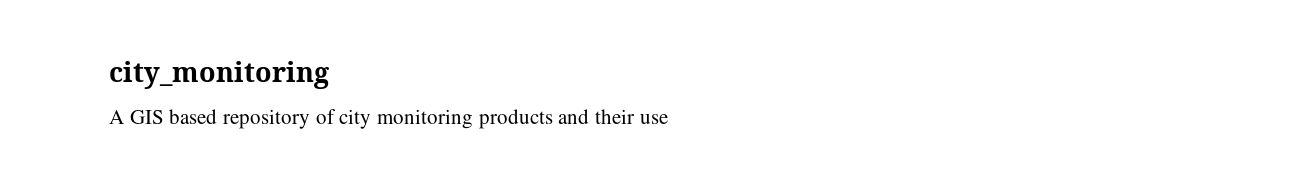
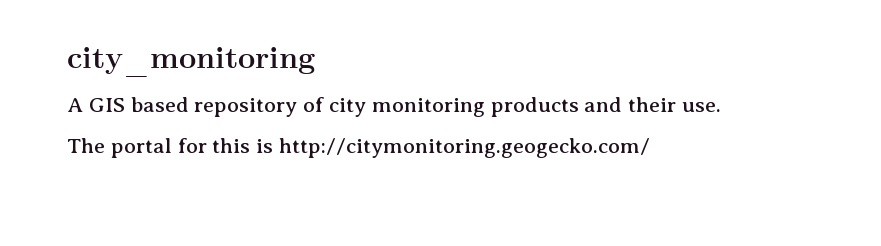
[639,114,668,124] use -> [682,102,722,112] [67,138,651,158] use. // The portal for this is http://citymonitoring.geogecko.com/

